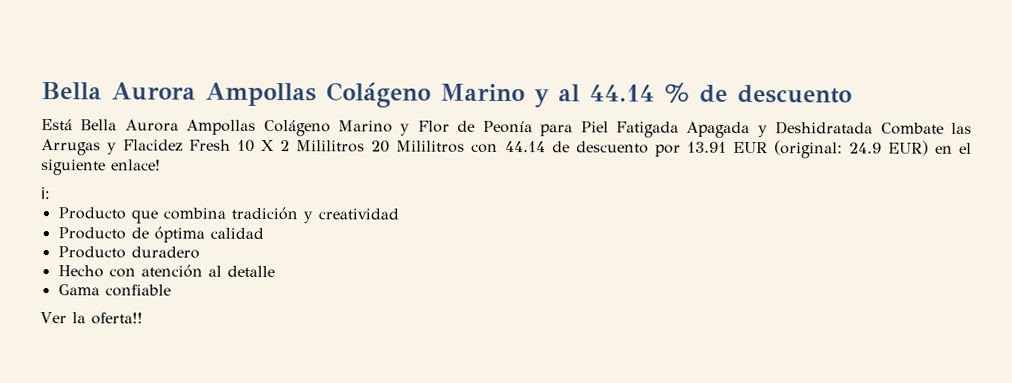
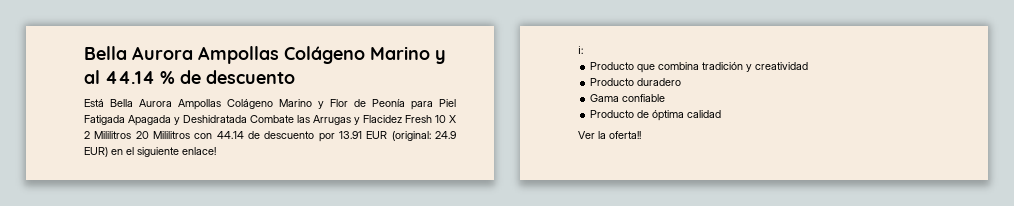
(399, 214) none -> [590,78,682,86] [590,94,666,102] // Producto duradero // Gama confiable
[57,246,200,259] [57,264,275,278] [57,284,171,297] // Producto duradero // Hecho con atención al detalle // Gama confiable -> (722, 114) none

